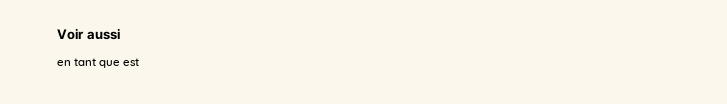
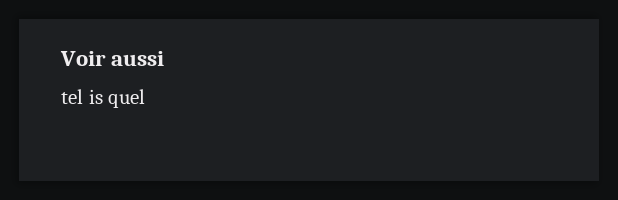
[57,58,140,68] en tant que est -> [61,89,146,108] tel is quel

